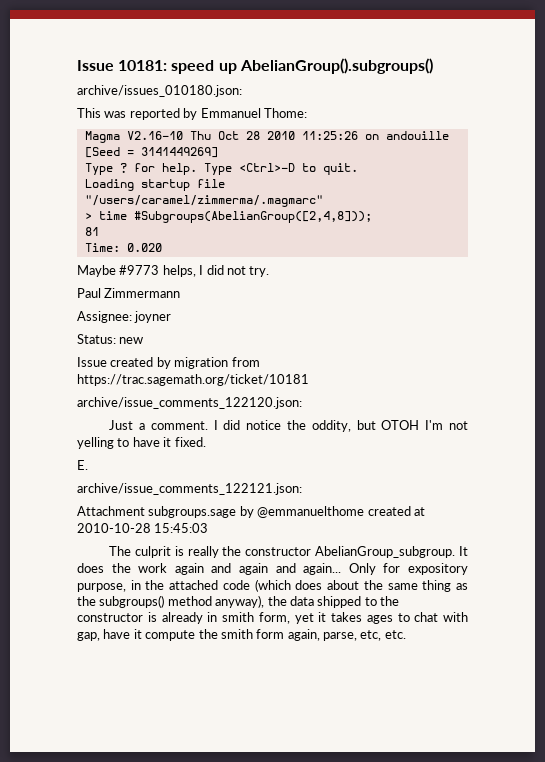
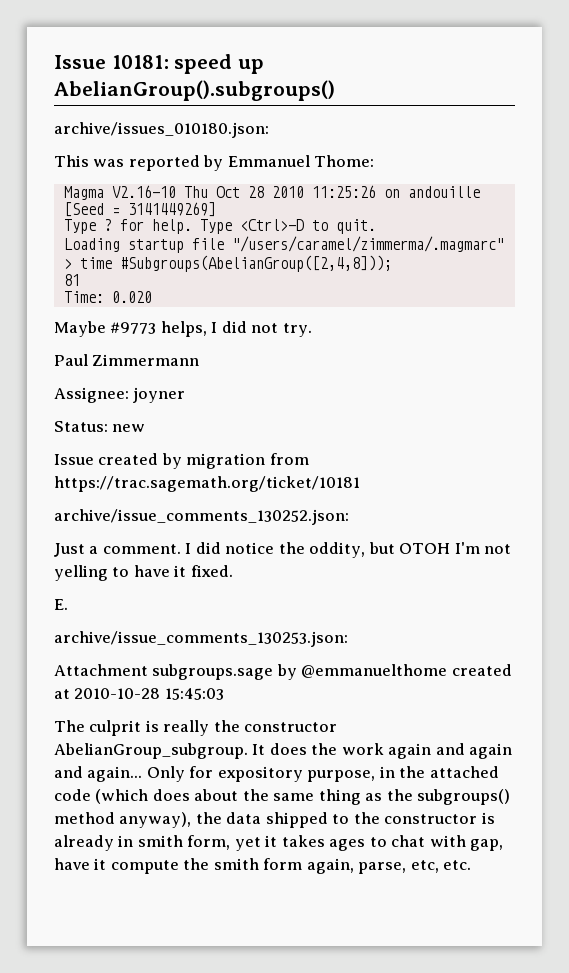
[77,397,302,409] archive/issue_comments_122120.json: -> [54,509,349,525] archive/issue_comments_130252.json:
[77,483,302,495] archive/issue_comments_122121.json: -> [54,631,348,647] archive/issue_comments_130253.json:

